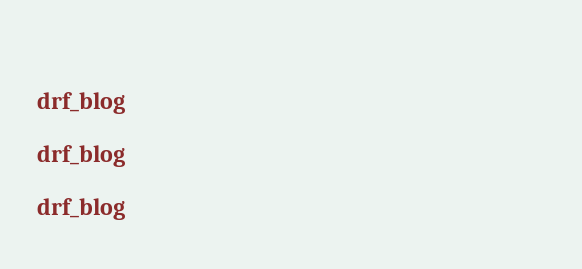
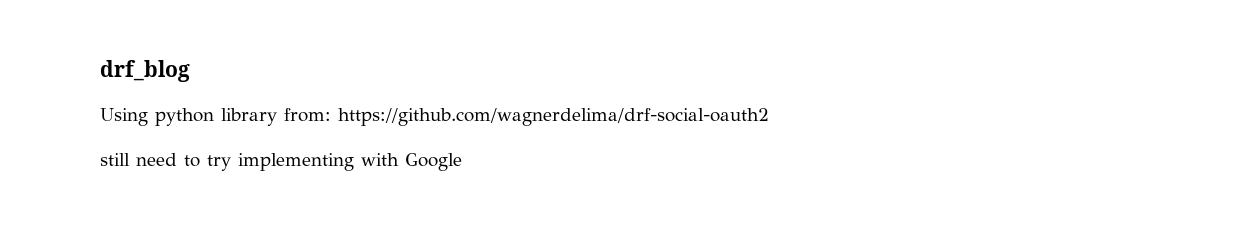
[37,92,125,114] [37,145,125,167] [37,198,125,220] drf_blog // drf_blog // drf_blog -> [100,60,190,82] [100,108,769,126] [100,153,462,171] drf_blog // Using python library from: https://github.com/wagnerdelima/drf-social-oauth2 // still need to try implementing with Google

